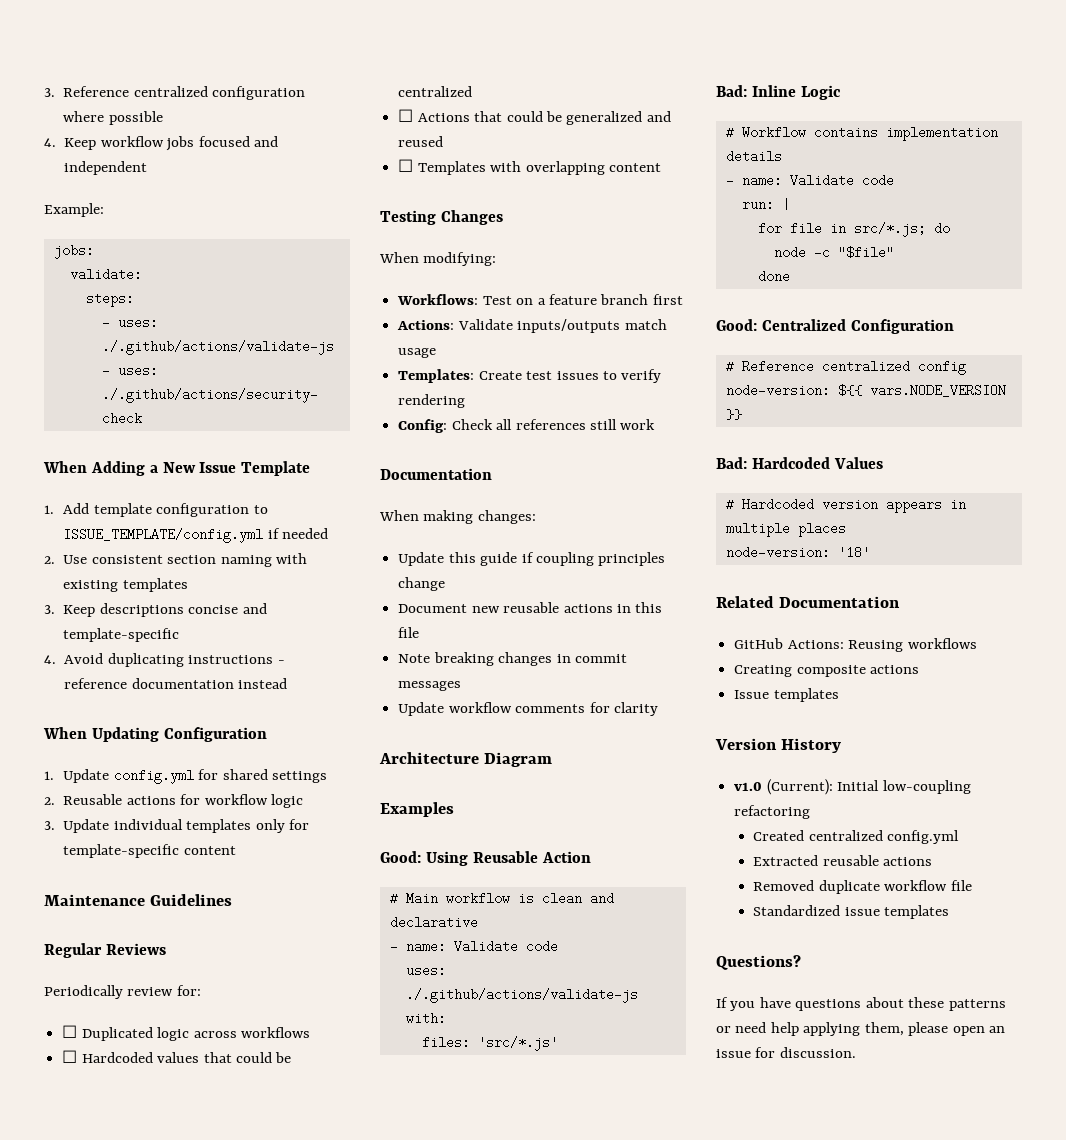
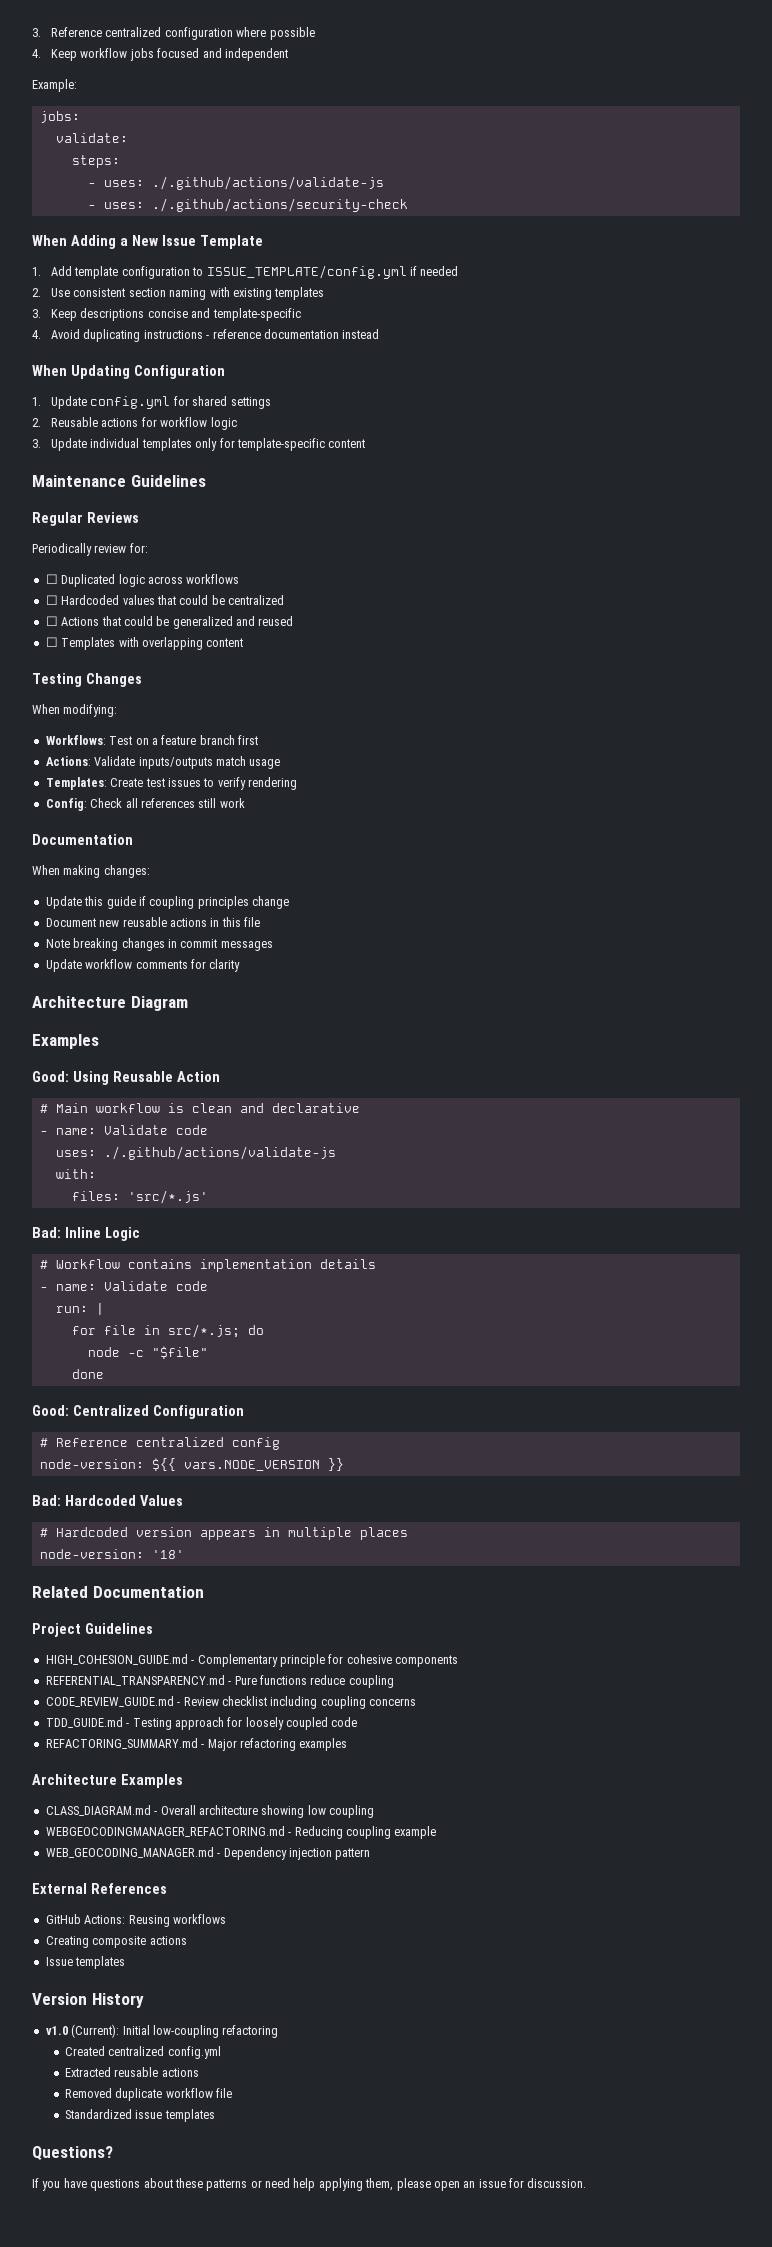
(901, 602) none -> [32,1623,153,1637] [45,1654,458,1667] [45,1675,394,1688] [45,1696,416,1709] [45,1717,358,1730] [45,1738,348,1751] [32,1774,183,1788] [45,1805,374,1818] [45,1826,437,1839] [45,1847,371,1860] [32,1883,167,1894] // Project Guidelines // HIGH_COHESION_GUIDE.md - Complementary principle for cohesive components // REFERENTIAL_TRANSPARENCY.md - Pure functions reduce coupling // CODE_REVIEW_GUIDE.md - Review checklist including coupling concerns // TDD_GUIDE.md - Testing approach for loosely coupled code // REFACTORING_SUMMARY.md - Major refactoring examples // Architecture Examples // CLASS_DIAGRAM.md - Overall architecture showing low coupling // WEBGEOCODINGMANAGER_REFACTORING.md - Reducing coupling example // WEB_GEOCODING_MANAGER.md - Dependency injection pattern // External References

